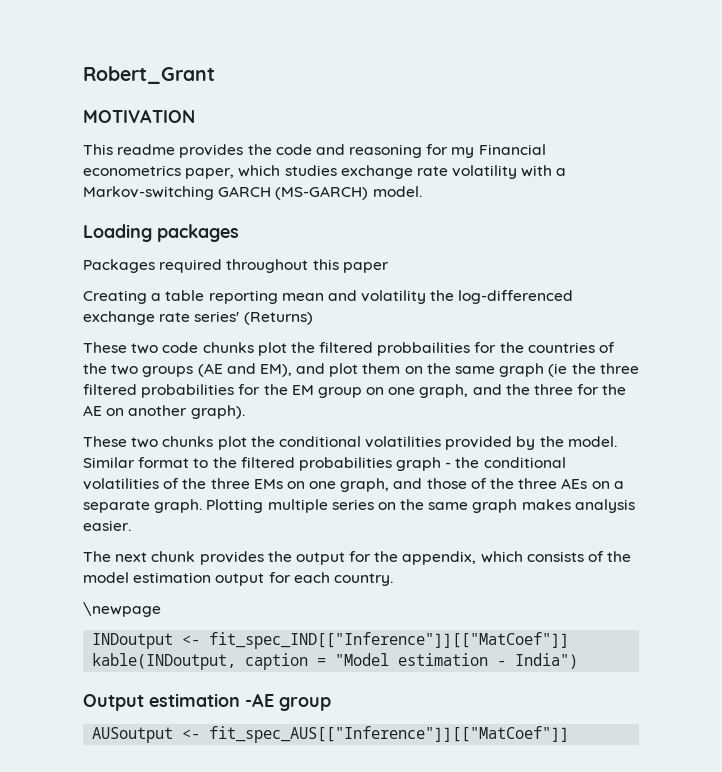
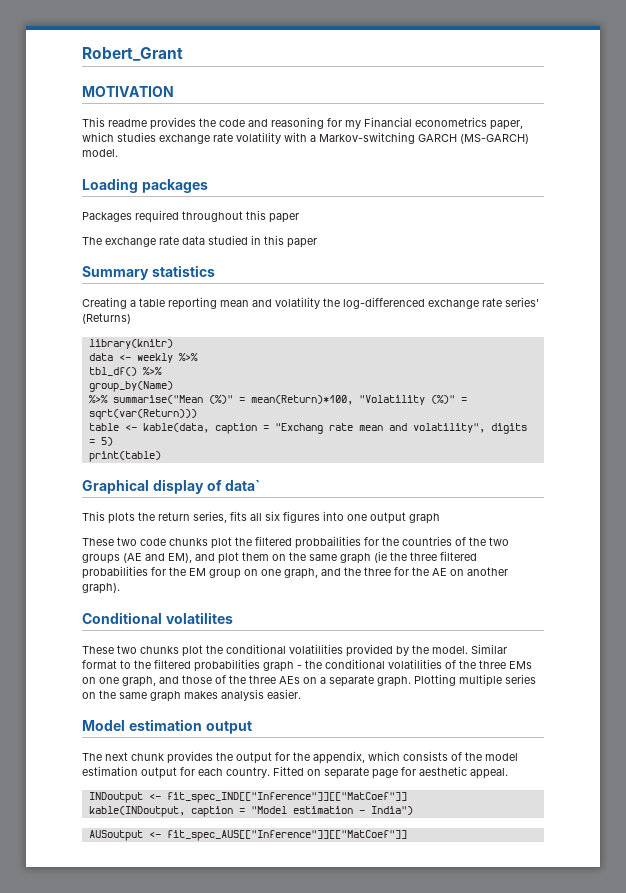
(389, 267) none -> [82,235,317,248] [82,265,215,280] // The exchange rate data studied in this paper // Summary statistics
(313, 318) none -> [88,339,173,349] [88,353,198,363] [88,367,162,376] [88,381,173,392] [88,395,467,405] [88,409,197,420] [88,423,527,434] [88,437,113,446] [88,451,161,462] [82,479,261,494] [82,511,440,524] // library(knitr) // data <- weekly %>% // tbl_df() %>% // group_by(Name) // %>% summarise("Mean (%)" = mean(Return)*100, "Volatility (%)" = sqrt(var(Return))) // table <- kable(data, caption = "Exchang rate mean and volatility", digits = 5) // print(table) // Graphical display of data` // This plots the return series, fits all six figures into one output graph
(245, 412) none -> [82,612,233,624] // Conditional volatilites
(131, 525) none -> [82,719,252,734] // Model estimation output
[83,602,161,617] // \newpage -> [273,766,508,779] Fitted on separate page for aesthetic appeal.
[83,693,331,711] // Output estimation -AE group -> (413, 810) none

